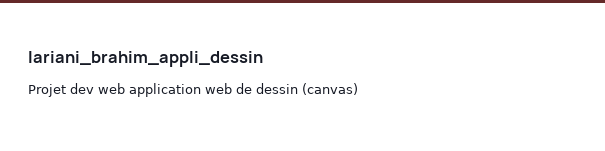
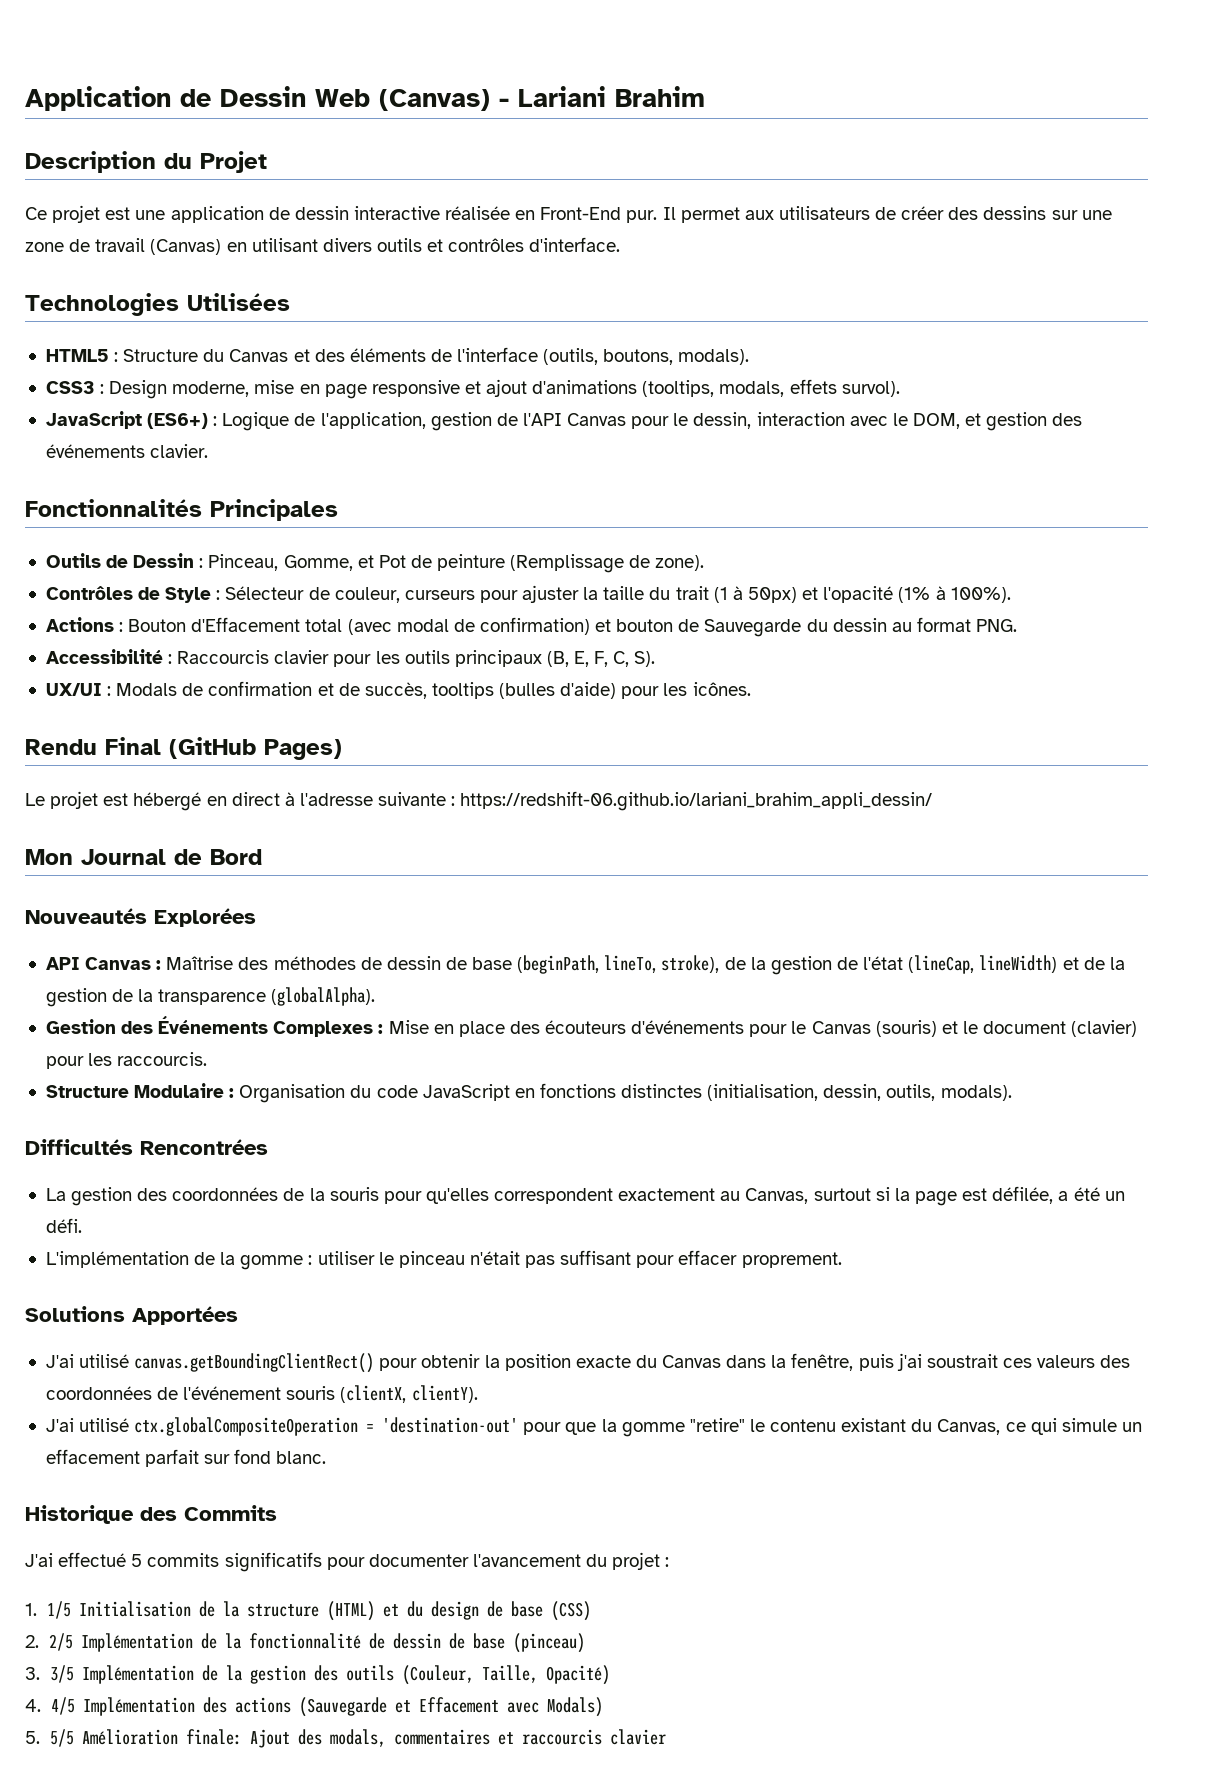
[28,51,263,67] [28,83,358,97] lariani_brahim_appli_dessin // Projet dev web application web de dessin (canvas) -> [25,86,705,111] [25,151,267,173] [25,205,1112,223] [25,237,621,255] [25,293,290,316] [45,347,750,365] [45,379,900,399] [45,411,1083,431] [45,444,209,458] [25,499,338,521] [45,553,705,573] [45,585,1011,603] [45,617,1018,637] [45,649,656,667] [45,681,751,699] [25,737,342,760] [25,791,933,811] [25,849,262,865] [25,908,256,927] [45,955,1125,975] [45,987,376,1007] [45,1016,1138,1037] [45,1052,208,1069] [45,1083,1012,1103] [25,1139,268,1155] [45,1186,1125,1206] [45,1218,82,1233] [45,1250,842,1270] [25,1306,238,1325] [45,1353,1131,1373] [45,1385,478,1403] [45,1417,1142,1437] [45,1449,327,1467] [25,1505,277,1524] [25,1552,670,1572] [25,1601,591,1621] [25,1633,585,1653] [25,1665,610,1685] [25,1697,603,1717] [25,1729,666,1748] Application de Dessin Web (Canvas) - Lariani Brahim // Description du Projet // Ce projet est une application de dessin interactive réalisée en Front-End pur. Il permet aux utilisateurs de créer des dessins sur une zone de travail (Canvas) en utilisant divers outils et contrôles d'interface. // Technologies Utilisées // HTML5 : Structure du Canvas et des éléments de l'interface (outils, boutons, modals). // CSS3 : Design moderne, mise en page responsive et ajout d'animations (tooltips, modals, effets survol). // JavaScript (ES6+) : Logique de l'application, gestion de l'API Canvas pour le dessin, interaction avec le DOM, et gestion des événements clavier. // Fonctionnalités Principales // Outils de Dessin : Pinceau, Gomme, et Pot de peinture (Remplissage de zone). // Contrôles de Style : Sélecteur de couleur, curseurs pour ajuster la taille du trait (1 à 50px) et l'opacité (1% à 100%). // Actions : Bouton d'Effacement total (avec modal de confirmation) et bouton de Sauvegarde du dessin au format PNG. // Accessibilité : Raccourcis clavier pour les outils principaux (B, E, F, C, S). // UX/UI : Modals de confirmation et de succès, tooltips (bulles d'aide) pour les icônes. // Rendu Final (GitHub Pages) // Le projet est hébergé en direct à l'adresse suivante : https://redshift-06.github.io/lariani_brahim_appli_dessin/ // Mon Journal de Bord // Nouveautés Explorées // API Canvas : Maîtrise des méthodes de dessin de base (beginPath, lineTo, stroke), de la gestion de l'état (lineCap, lineWidth) et de la gestion de la transparence (globalAlpha). // Gestion des Événements Complexes : Mise en place des écouteurs d'événements pour le Canvas (souris) et le document (clavier) pour les raccourcis. // Structure Modulaire : Organisation du code JavaScript en fonctions distinctes (initialisation, dessin, outils, modals). // Difficultés Rencontrées // La gestion des coordonnées de la souris pour qu'elles correspondent exactement au Canvas, surtout si la page est défilée, a été un défi. // L'implémentation de la gomme : utiliser le pinceau n'était pas suffisant pour effacer proprement. // Solutions Apportées // J'ai utilisé canvas.getBoundingClientRect() pour obtenir la position exacte du Canvas dans la fenêtre, puis j'ai soustrait ces valeurs des coordonnées de l'événement souris (clientX, clientY). // J'ai utilisé ctx.globalCompositeOperation = 'destination-out' pour que la gomme "retire" le contenu existant du Canvas, ce qui simule un effacement parfait sur fond blanc. // Historique des Commits // J'ai effectué 5 commits significatifs pour documenter l'avancement du projet : // 1. 1/5 Initialisation de la structure (HTML) et du design de base (CSS) // 2. 2/5 Implémentation de la fonctionnalité de dessin de base (pinceau) // 3. 3/5 Implémentation de la gestion des outils (Couleur, Taille, Opacité) // 4. 4/5 Implémentation des actions (Sauvegarde et Effacement avec Modals) // 5. 5/5 Amélioration finale: Ajout des modals, commentaires et raccourcis clavier

